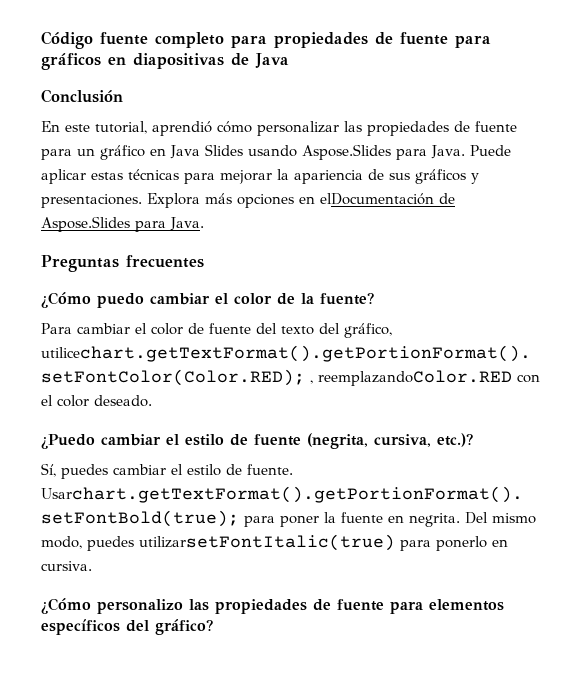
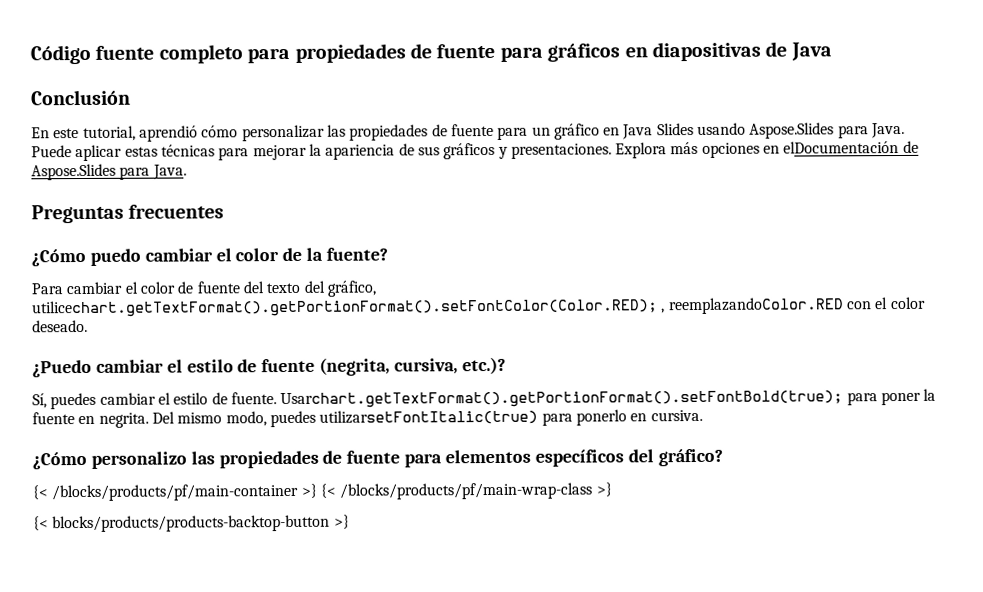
(213, 627) none -> [32,482,612,502] [33,514,350,533] // {< /blocks/products/pf/main-container >} {< /blocks/products/pf/main-wrap-class >} // {< blocks/products/products-backtop-button >}

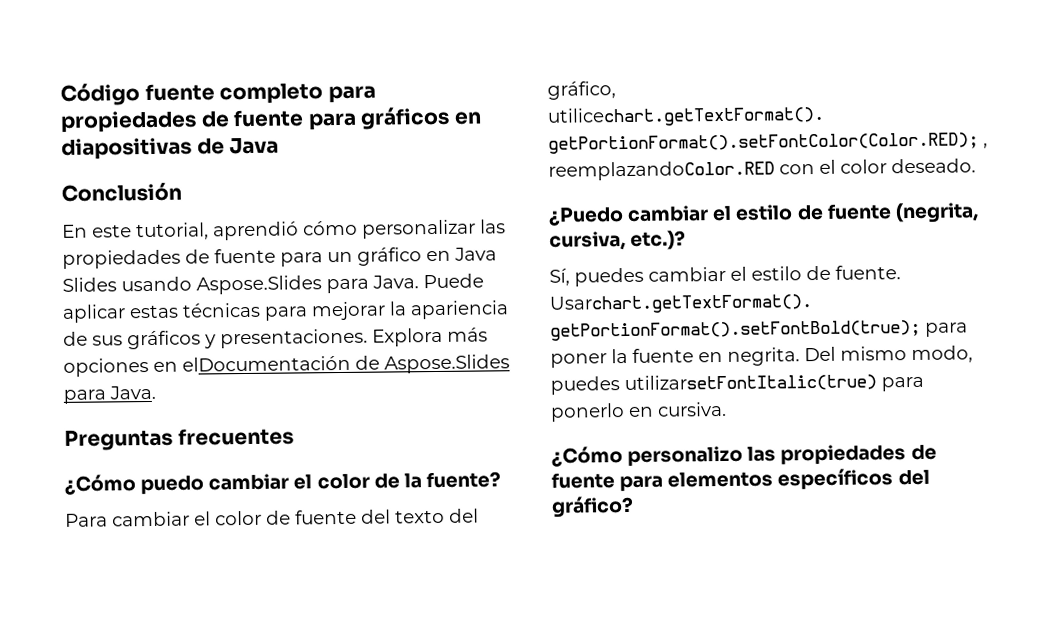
[32,482,612,502] [33,514,350,533] // {< /blocks/products/pf/main-container >} {< /blocks/products/pf/main-wrap-class >} // {< blocks/products/products-backtop-button >} -> (634, 506) none

